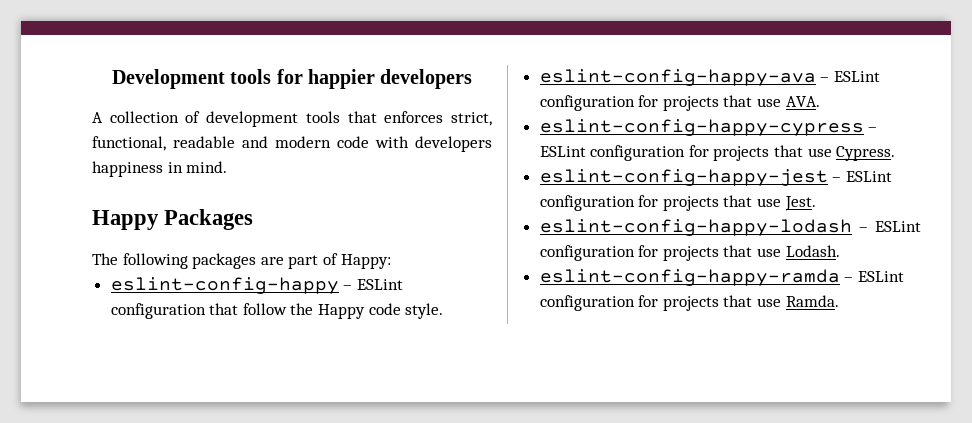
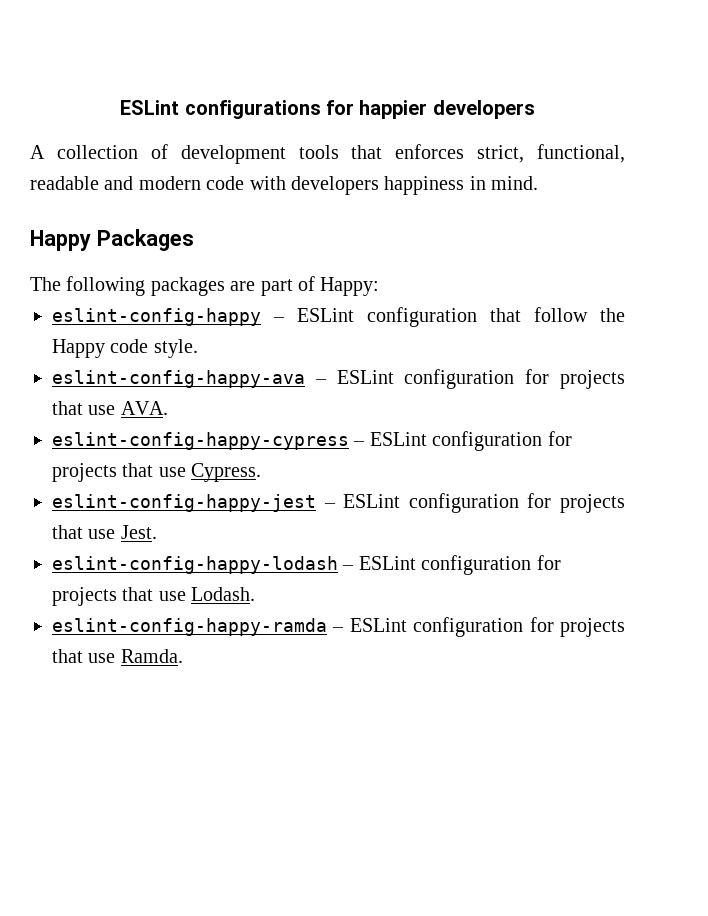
[111,69,272,89] Development tools -> [120,100,321,119] ESLint configurations

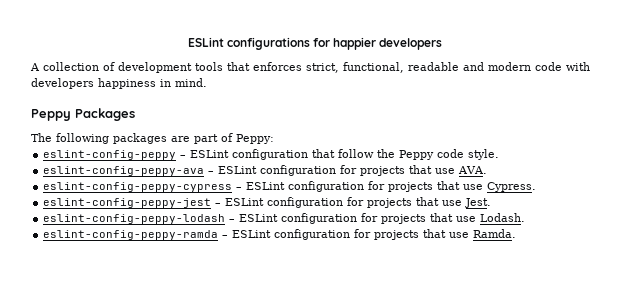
[30,230,91,251] Happy -> [31,109,71,121] Peppy
[320,277,380,296] [52,308,261,326] Happy: // eslint-config-happy -> [236,134,274,144] [43,150,177,160] Peppy: // eslint-config-peppy
[52,339,105,358] Happy -> [399,150,435,160] Peppy
[52,370,305,388] eslint-config-happy-ava -> [43,166,205,176] eslint-config-peppy-ava
[52,432,349,450] eslint-config-happy-cypress -> [43,182,233,192] eslint-config-peppy-cypress
[52,494,316,512] eslint-config-happy-jest -> [43,198,212,208] eslint-config-peppy-jest
[52,556,338,574] eslint-config-happy-lodash -> [43,214,226,224] eslint-config-peppy-lodash
[52,618,327,636] eslint-config-happy-ramda -> [43,230,219,240] eslint-config-peppy-ramda

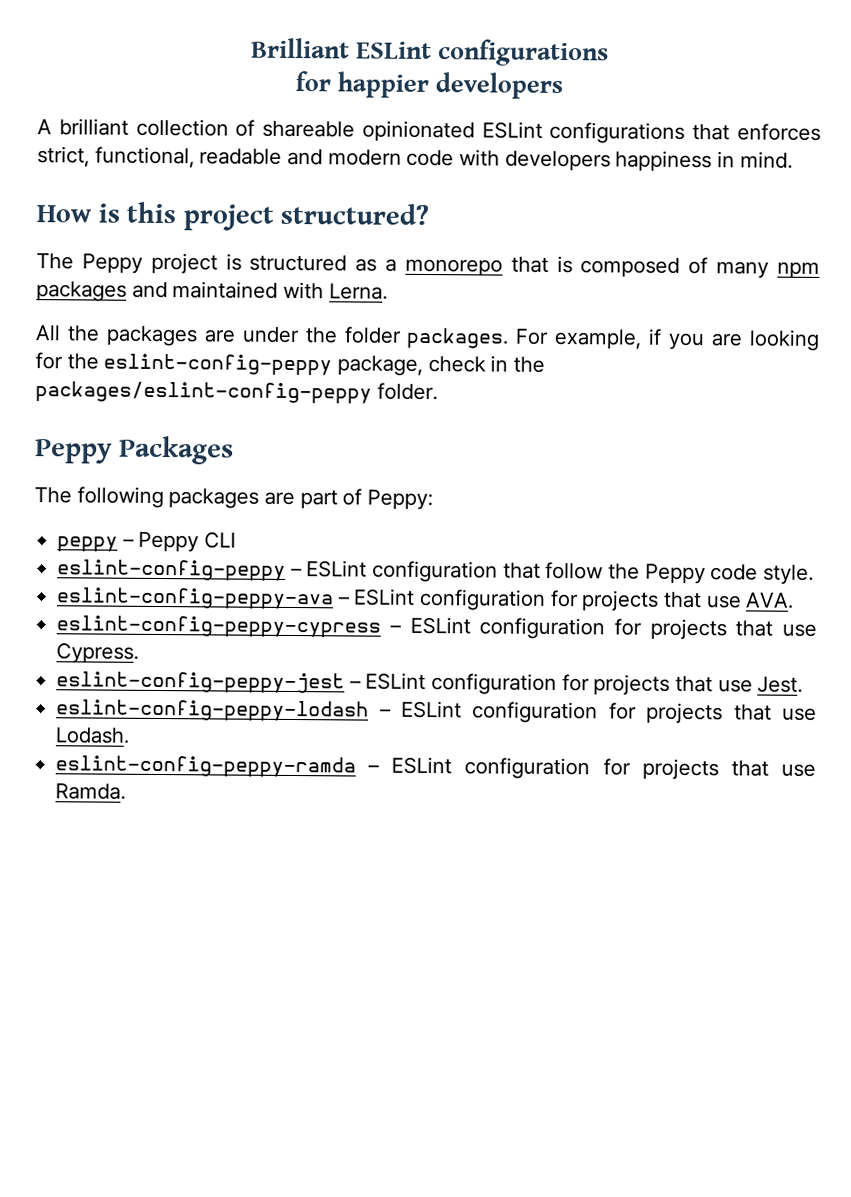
[187,37,310,50] ESLint configurations -> [250,37,610,67] Brilliant ESLint configurations //
(40, 67) none -> [58,118,129,136] brilliant
[118,62,223,73] development tools -> [262,120,686,144] shareable opinionated ESLint configurations
(207, 82) none -> [36,201,430,231] [36,252,820,279] [36,281,388,302] [35,325,820,351] [35,352,546,376] [35,381,438,404] // How is this project structured? // The Peppy project is structured as a monorepo that is composed of many npm packages and maintained with Lerna. // All the packages are under the folder packages. For example, if you are looking for the eslint-config-peppy package, check in the packages/eslint-config-peppy folder.
(274, 139) none -> [57,531,237,553] // peppy – Peppy CLI

